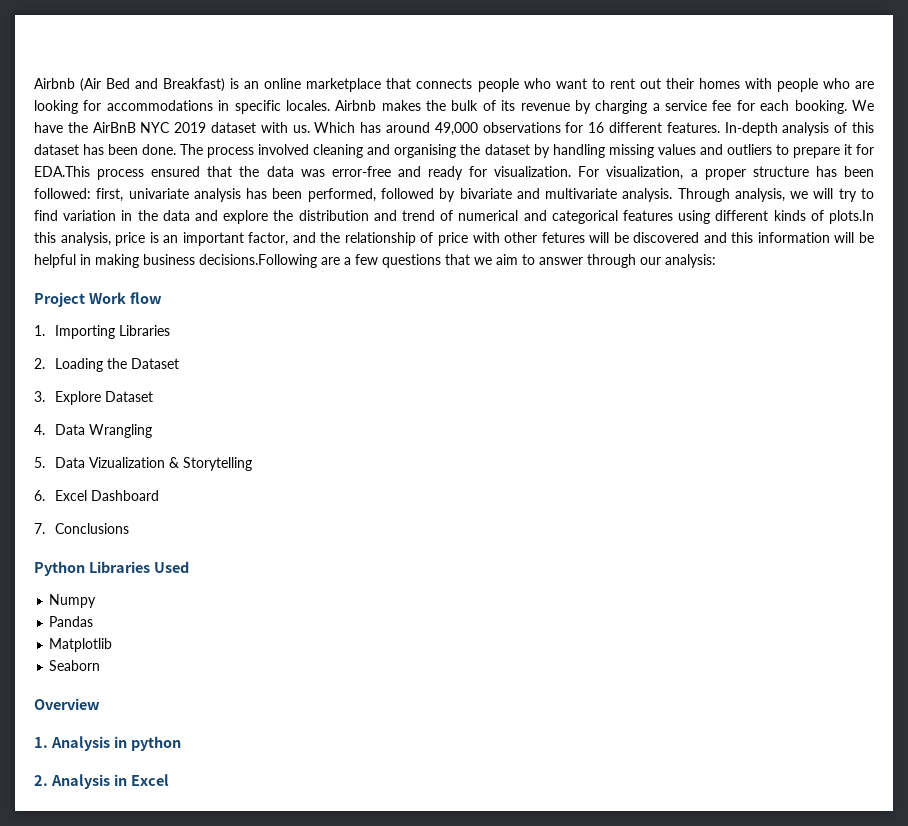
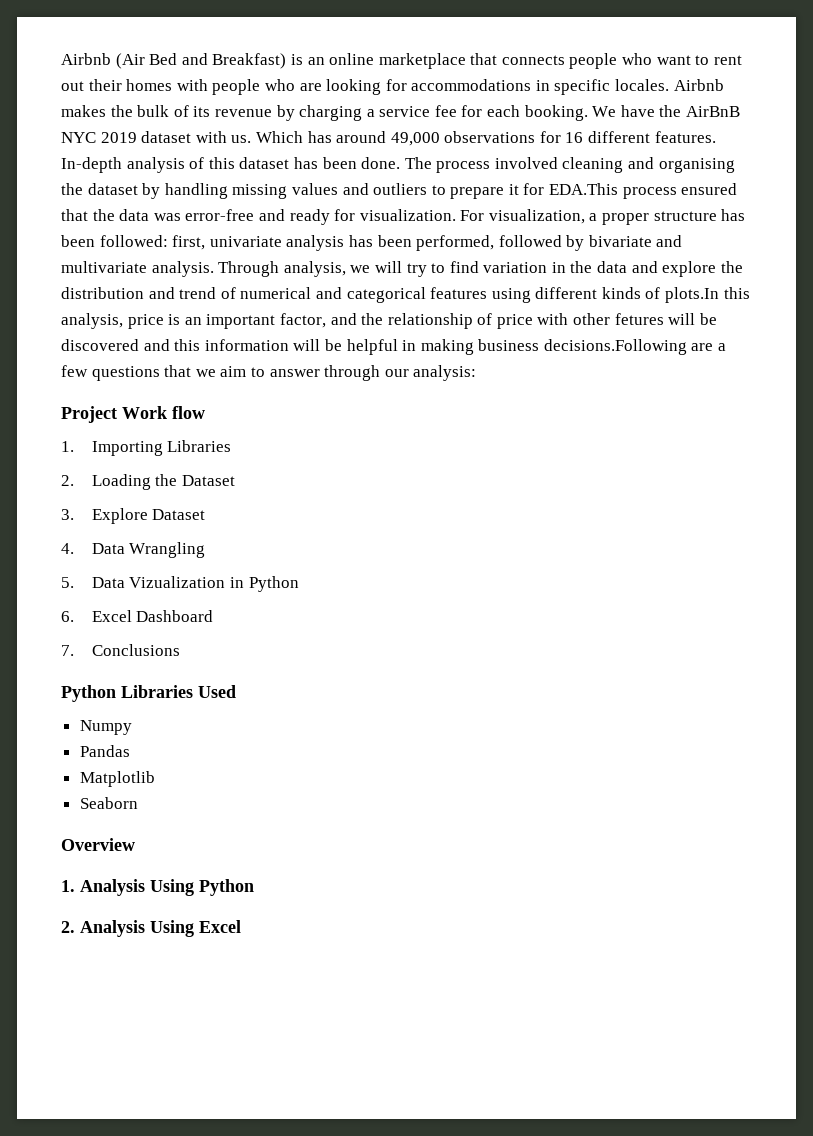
[169,457,253,471] & Storytelling -> [229,576,299,592] in Python
[113,736,181,751] in python -> [150,879,254,896] Using Python
[113,774,127,786] in -> [150,920,194,937] Using

